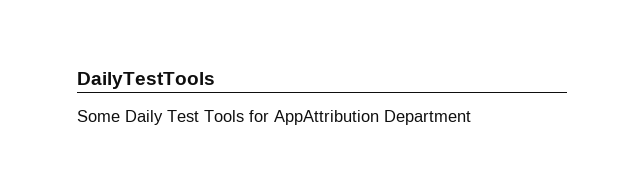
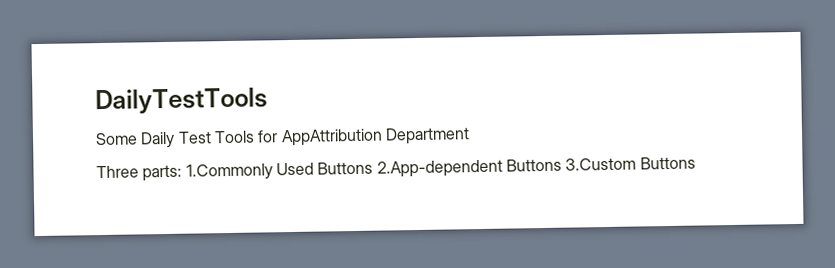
(471, 117) none -> [96,156,696,182] // Three parts: 1.Commonly Used Buttons 2.App-dependent Buttons 3.Custom Buttons

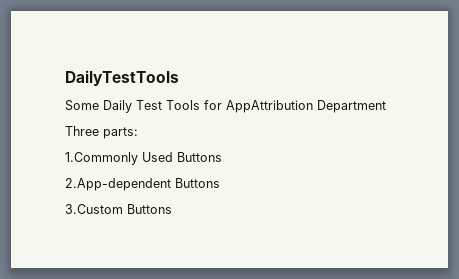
(183, 173) none -> (138, 133) //
(374, 168) none -> (222, 157) //
(562, 165) none -> (220, 183) //

